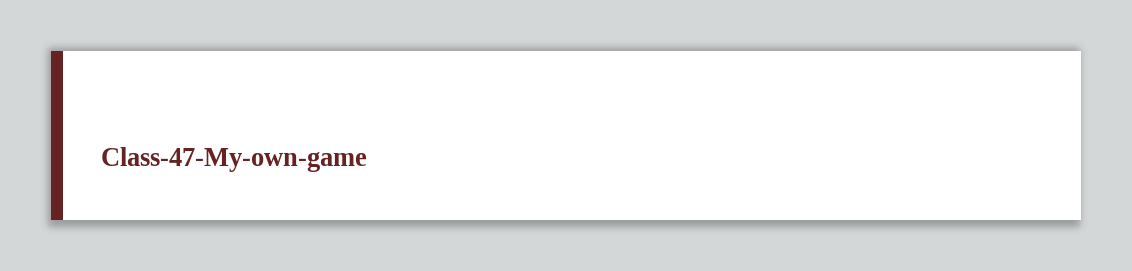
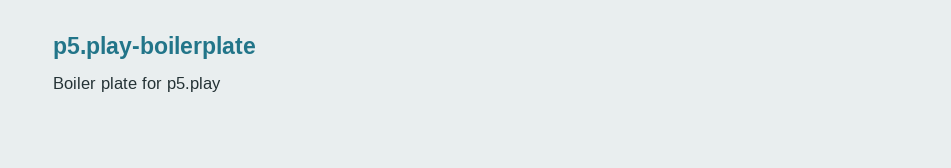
[101,147,367,172] Class-47-My-own-game -> [53,36,256,59] [53,77,221,92] p5.play-boilerplate // Boiler plate for p5.play

